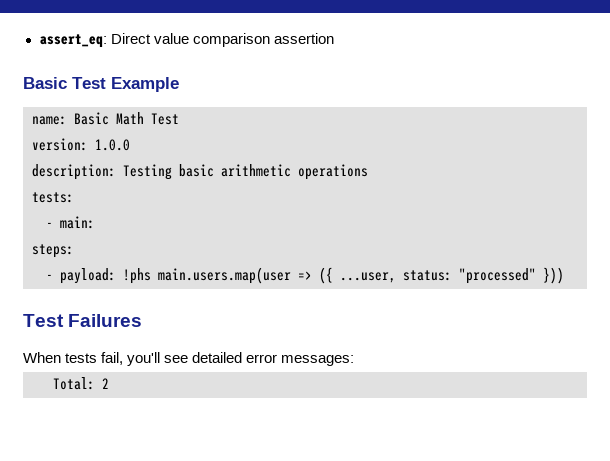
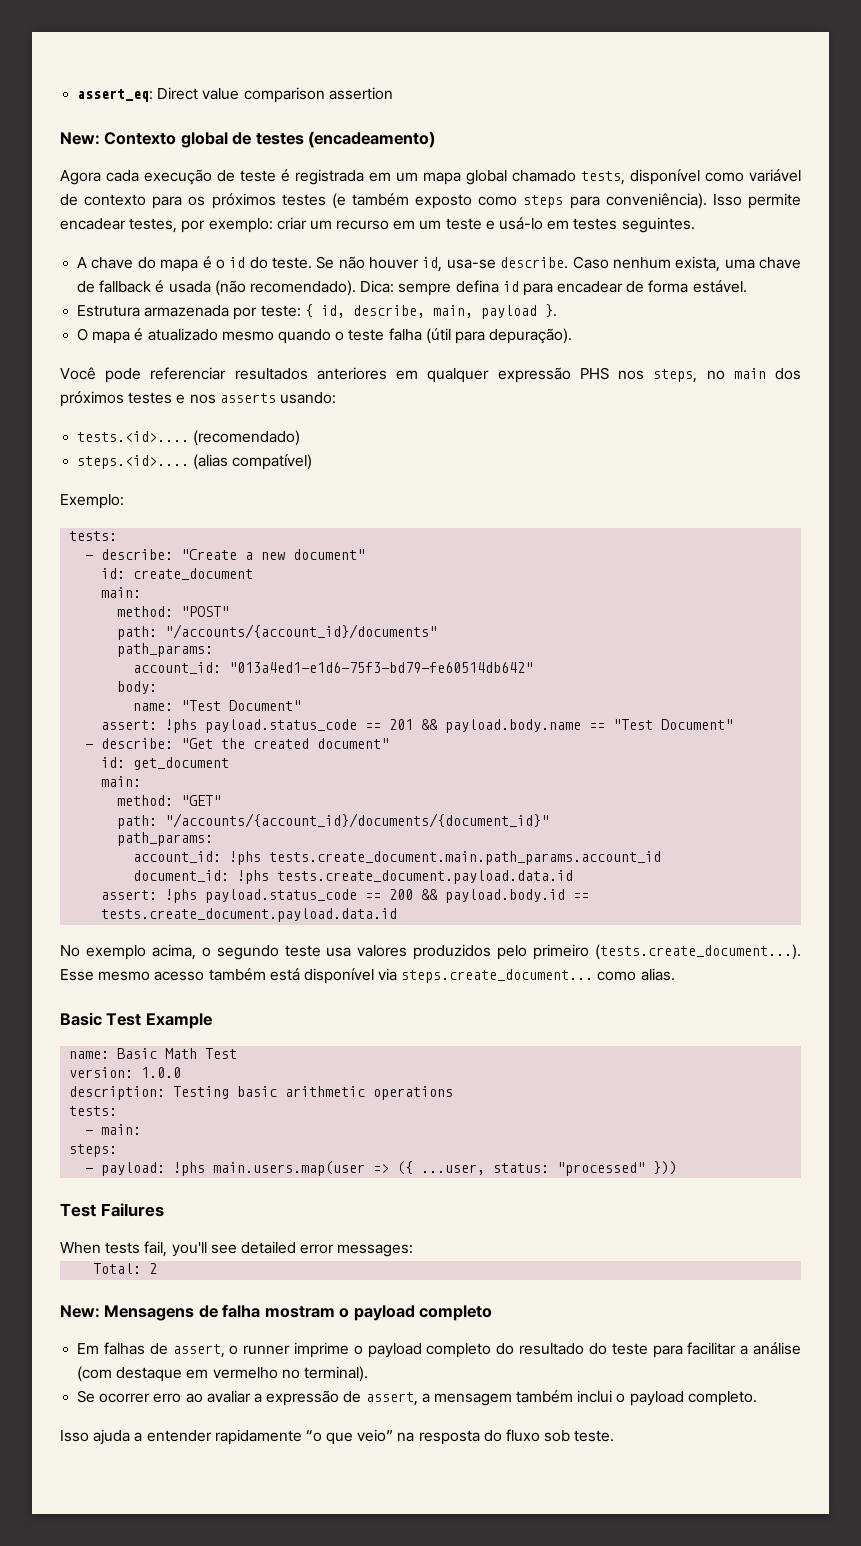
(334, 38) none -> [60,131,436,148] [60,169,801,185] [60,193,801,209] [60,217,695,233] [77,256,802,272] [77,280,747,296] [77,304,557,320] [77,328,573,344] [60,367,802,383] [60,391,336,407] [77,430,301,446] [77,454,313,470] [60,494,124,509] [69,531,118,541] [85,549,366,560] [101,568,254,580] [101,587,142,598] [117,606,230,617] [117,624,438,640] [117,643,214,657] [133,662,534,674] [117,681,158,694] [133,700,302,711] [101,719,734,733] [85,738,390,749] [101,757,230,770] [101,776,142,787] [117,795,222,806] [117,813,550,829] [117,832,214,846] [133,851,662,865] [133,870,574,884] [101,889,590,903] [101,908,398,922] [60,944,802,960] [60,968,675,984] // New: Contexto global de testes (encadeamento) // Agora cada execução de teste é registrada em um mapa global chamado tests, disponível como variável de contexto para os próximos testes (e também exposto como steps para conveniência). Isso permite encadear testes, por exemplo: criar um recurso em um teste e usá-lo em testes seguintes. // A chave do mapa é o id do teste. Se não houver id, usa-se describe. Caso nenhum exista, uma chave de fallback é usada (não recomendado). Dica: sempre defina id para encadear de forma estável. // Estrutura armazenada por teste: { id, describe, main, payload }. // O mapa é atualizado mesmo quando o teste falha (útil para depuração). // Você pode referenciar resultados anteriores em qualquer expressão PHS nos steps, no main dos próximos testes e nos asserts usando: // tests.<id>.... (recomendado) // steps.<id>.... (alias compatível) // Exemplo: // tests: // - describe: "Create a new document" // id: create_document // main: // method: "POST" // path: "/accounts/{account_id}/documents" // path_params: // account_id: "013a4ed1-e1d6-75f3-bd79-fe60514db642" // body: // name: "Test Document" // assert: !phs payload.status_code == 201 && payload.body.name == "Test Document" // - describe: "Get the created document" // id: get_document // main: // method: "GET" // path: "/accounts/{account_id}/documents/{document_id}" // path_params: // account_id: !phs tests.create_document.main.path_params.account_id // document_id: !phs tests.create_document.payload.data.id // assert: !phs payload.status_code == 200 && payload.body.id == tests.create_document.payload.data.id // No exemplo acima, o segundo teste usa valores produzidos pelo primeiro (tests.create_document...). Esse mesmo acesso também está disponível via steps.create_document... como alias.
(109, 383) none -> [60,1304,493,1321] [77,1342,802,1358] [77,1366,368,1382] [77,1390,757,1406] [60,1429,615,1445] // New: Mensagens de falha mostram o payload completo // Em falhas de assert, o runner imprime o payload completo do resultado do teste para facilitar a análise (com destaque em vermelho no terminal). // Se ocorrer erro ao avaliar a expressão de assert, a mensagem também inclui o payload completo. // Isso ajuda a entender rapidamente “o que veio” na resposta do fluxo sob teste.

